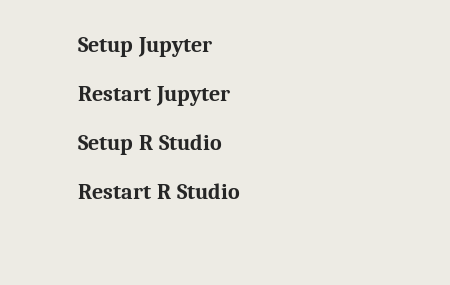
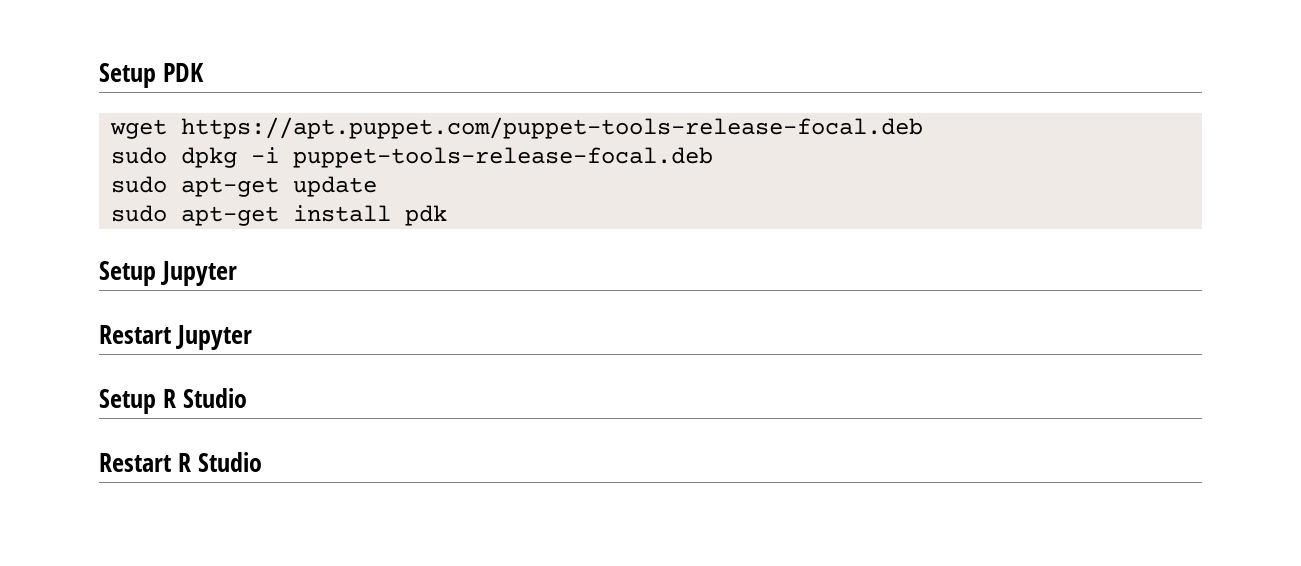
[78,37,133,57] Setup -> [99,63,205,88] [109,117,923,139] [110,147,713,168] [110,176,377,197] [110,205,447,226] [99,261,156,286] Setup PDK // wget https://apt.puppet.com/puppet-tools-release-focal.deb // sudo dpkg -i puppet-tools-release-focal.deb // sudo apt-get update // sudo apt-get install pdk // Setup

